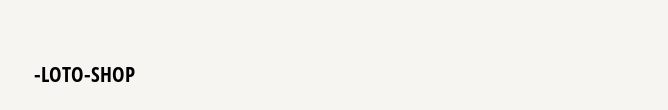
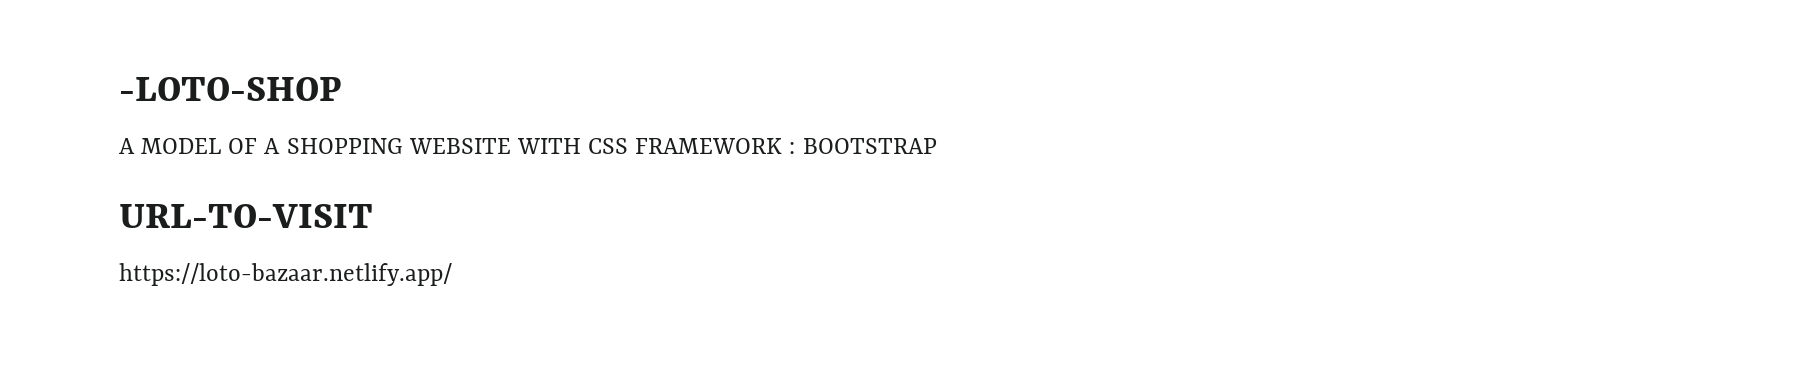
(135, 74) none -> [119,138,937,154] [119,204,373,228] [119,263,452,286] // A MODEL OF A SHOPPING WEBSITE WITH CSS FRAMEWORK : BOOTSTRAP // URL-TO-VISIT // https://loto-bazaar.netlify.app/

